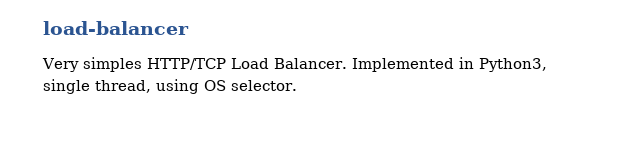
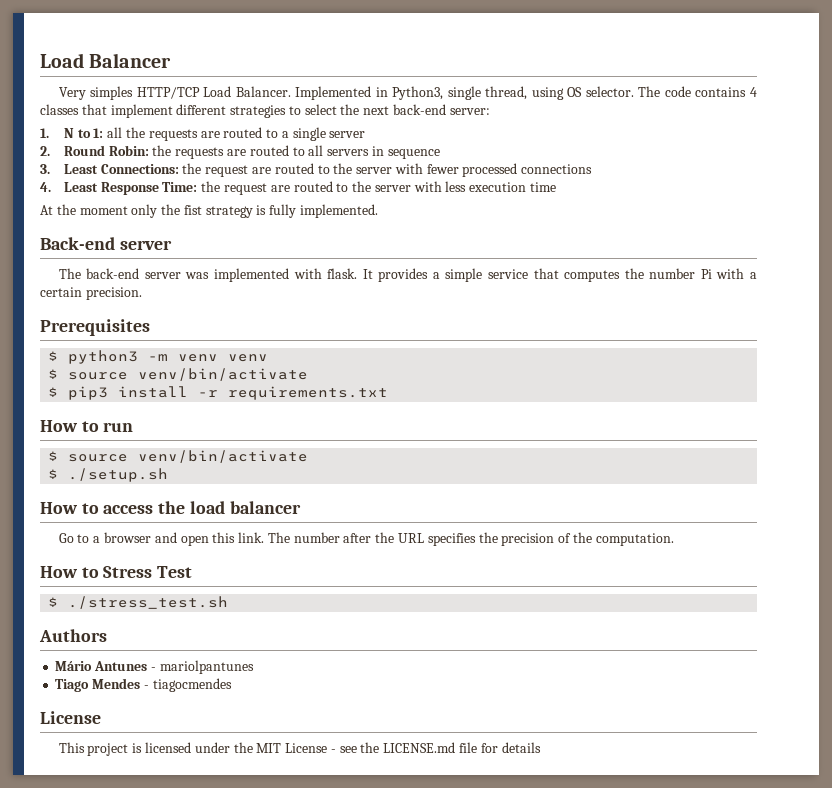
[43,21,189,35] load-balancer -> [40,53,172,68] Load Balancer
(297, 85) none -> [638,86,758,97] [40,104,490,118] [40,127,366,141] [40,145,440,159] [40,163,593,177] [40,181,556,195] [40,204,379,218] [40,237,172,250] [58,268,757,282] [40,287,142,300] [40,319,150,336] [48,350,269,364] [48,368,309,381] [48,386,389,400] [40,420,134,432] [48,450,309,463] [48,468,169,482] [40,501,301,514] [58,532,674,546] [40,566,193,578] [48,596,229,609] [39,629,107,642] [55,660,254,674] [55,678,232,692] [40,711,101,724] [58,742,541,756] The code contains 4 classes that implement different strategies to select the next back-end server: // 1. N to 1: all the requests are routed to a single server // 2. Round Robin: the requests are routed to all servers in sequence // 3. Least Connections: the request are routed to the server with fewer processed connections // 4. Least Response Time: the request are routed to the server with less execution time // At the moment only the fist strategy is fully implemented. // Back-end server // The back-end server was implemented with flask. It provides a simple service that computes the number Pi with a certain precision. // Prerequisites // $ python3 -m venv venv // $ source venv/bin/activate // $ pip3 install -r requirements.txt // How to run // $ source venv/bin/activate // $ ./setup.sh // How to access the load balancer // Go to a browser and open this link. The number after the URL specifies the precision of the computation. // How to Stress Test // $ ./stress_test.sh // Authors // Mário Antunes - mariolpantunes // Tiago Mendes - tiagocmendes // License // This project is licensed under the MIT License - see the LICENSE.md file for details

